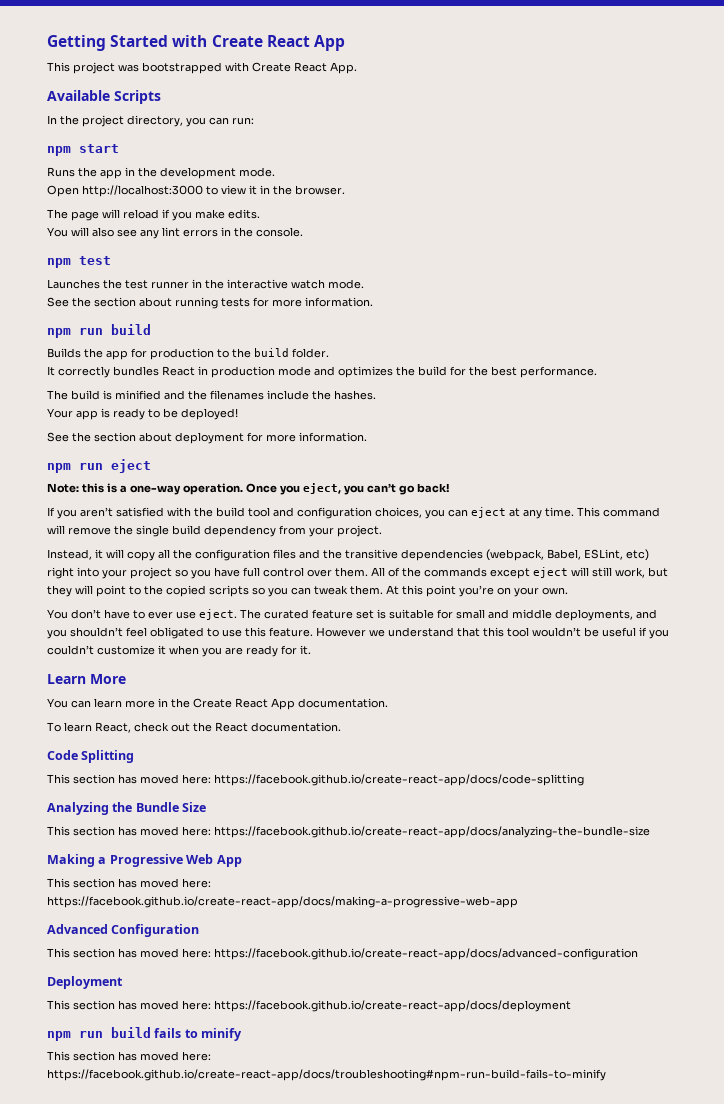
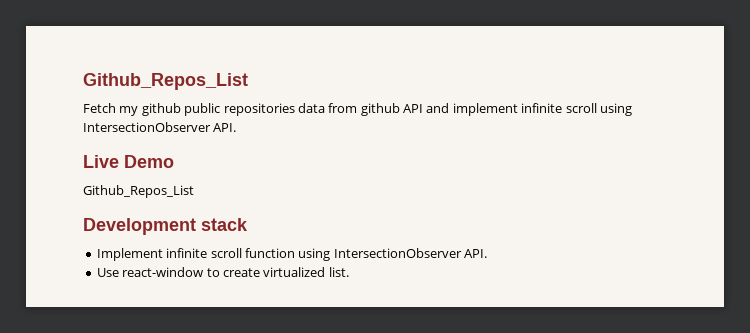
[47,35,345,51] [47,62,357,74] [47,90,161,104] [47,115,254,127] [47,144,119,156] [47,167,275,179] [47,185,345,197] [47,209,260,221] [47,227,303,239] [47,256,111,268] [47,279,364,289] [47,297,373,309] [47,324,151,338] [47,348,329,360] [47,366,597,378] [47,390,376,400] [47,408,238,420] [47,432,367,444] [47,459,151,473] [47,483,449,495] [47,507,660,519] [47,525,382,537] [47,549,649,561] [47,567,668,579] [47,585,568,597] [47,609,657,621] [47,627,669,639] [47,645,311,657] [47,674,126,684] [47,698,388,710] [47,722,341,733] [47,750,135,763] [47,774,584,786] [47,802,207,815] [47,826,650,838] [47,854,242,867] [47,878,211,888] [47,896,518,908] [47,924,200,937] [47,948,638,960] [47,976,123,989] [47,1000,571,1012] [47,1027,243,1041] [47,1051,211,1061] [47,1069,606,1081] Getting Started with Create React App // This project was bootstrapped with Create React App. // Available Scripts // In the project directory, you can run: // npm start // Runs the app in the development mode. // Open http://localhost:3000 to view it in the browser. // The page will reload if you make edits. // You will also see any lint errors in the console. // npm test // Launches the test runner in the interactive watch mode. // See the section about running tests for more information. // npm run build // Builds the app for production to the build folder. // It correctly bundles React in production mode and optimizes the build for the best performance. // The build is minified and the filenames include the hashes. // Your app is ready to be deployed! // See the section about deployment for more information. // npm run eject // Note: this is a one-way operation. Once you eject, you can’t go back! // If you aren’t satisfied with the build tool and configuration choices, you can eject at any time. This command will remove the single build dependency from your project. // Instead, it will copy all the configuration files and the transitive dependencies (webpack, Babel, ESLint, etc) right into your project so you have full control over them. All of the commands except eject will still work, but they will point to the copied scripts so you can tweak them. At this point you’re on your own. // You don’t have to ever use eject. The curated feature set is suitable for small and middle deployments, and you shouldn’t feel obligated to use this feature. However we understand that this tool wouldn’t be useful if you couldn’t customize it when you are ready for it. // Learn More // You can learn more in the Create React App documentation. // To learn React, check out the React documentation. // Code Splitting // This section has moved here: https://facebook.github.io/create-react-app/docs/code-splitting // Analyzing the Bundle Size // This section has moved here: https://facebook.github.io/create-react-app/docs/analyzing-the-bundle-size // Making a Progressive Web App // This section has moved here: https://facebook.github.io/create-react-app/docs/making-a-progressive-web-app // Advanced Configuration // This section has moved here: https://facebook.github.io/create-react-app/docs/advanced-configuration // Deployment // This section has moved here: https://facebook.github.io/create-react-app/docs/deployment // npm run build fails to minify // This section has moved here: https://facebook.github.io/create-react-app/docs/troubleshooting#npm-run-build-fails-to-minify -> [83,73,248,90] [83,103,632,116] [83,122,237,132] [83,155,174,168] [83,185,194,198] [83,218,248,235] [96,248,487,261] [96,267,349,277] Github_Repos_List // Fetch my github public repositories data from github API and implement infinite scroll using IntersectionObserver API. // Live Demo // Github_Repos_List // Development stack // Implement infinite scroll function using IntersectionObserver API. // Use react-window to create virtualized list.

